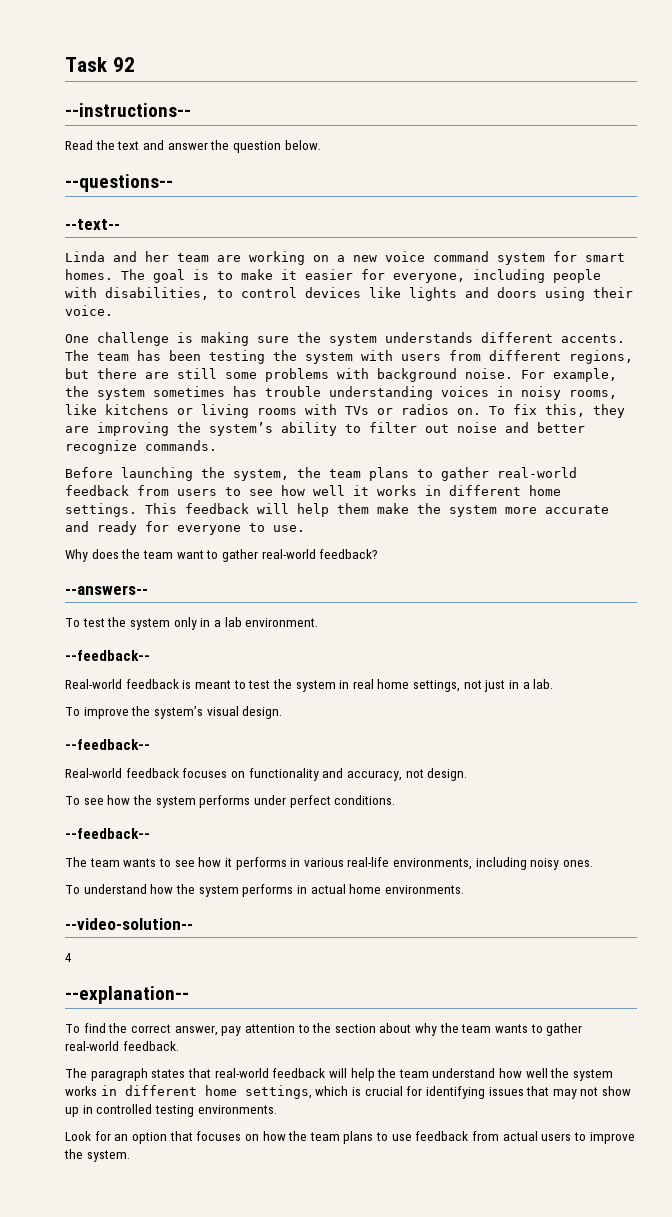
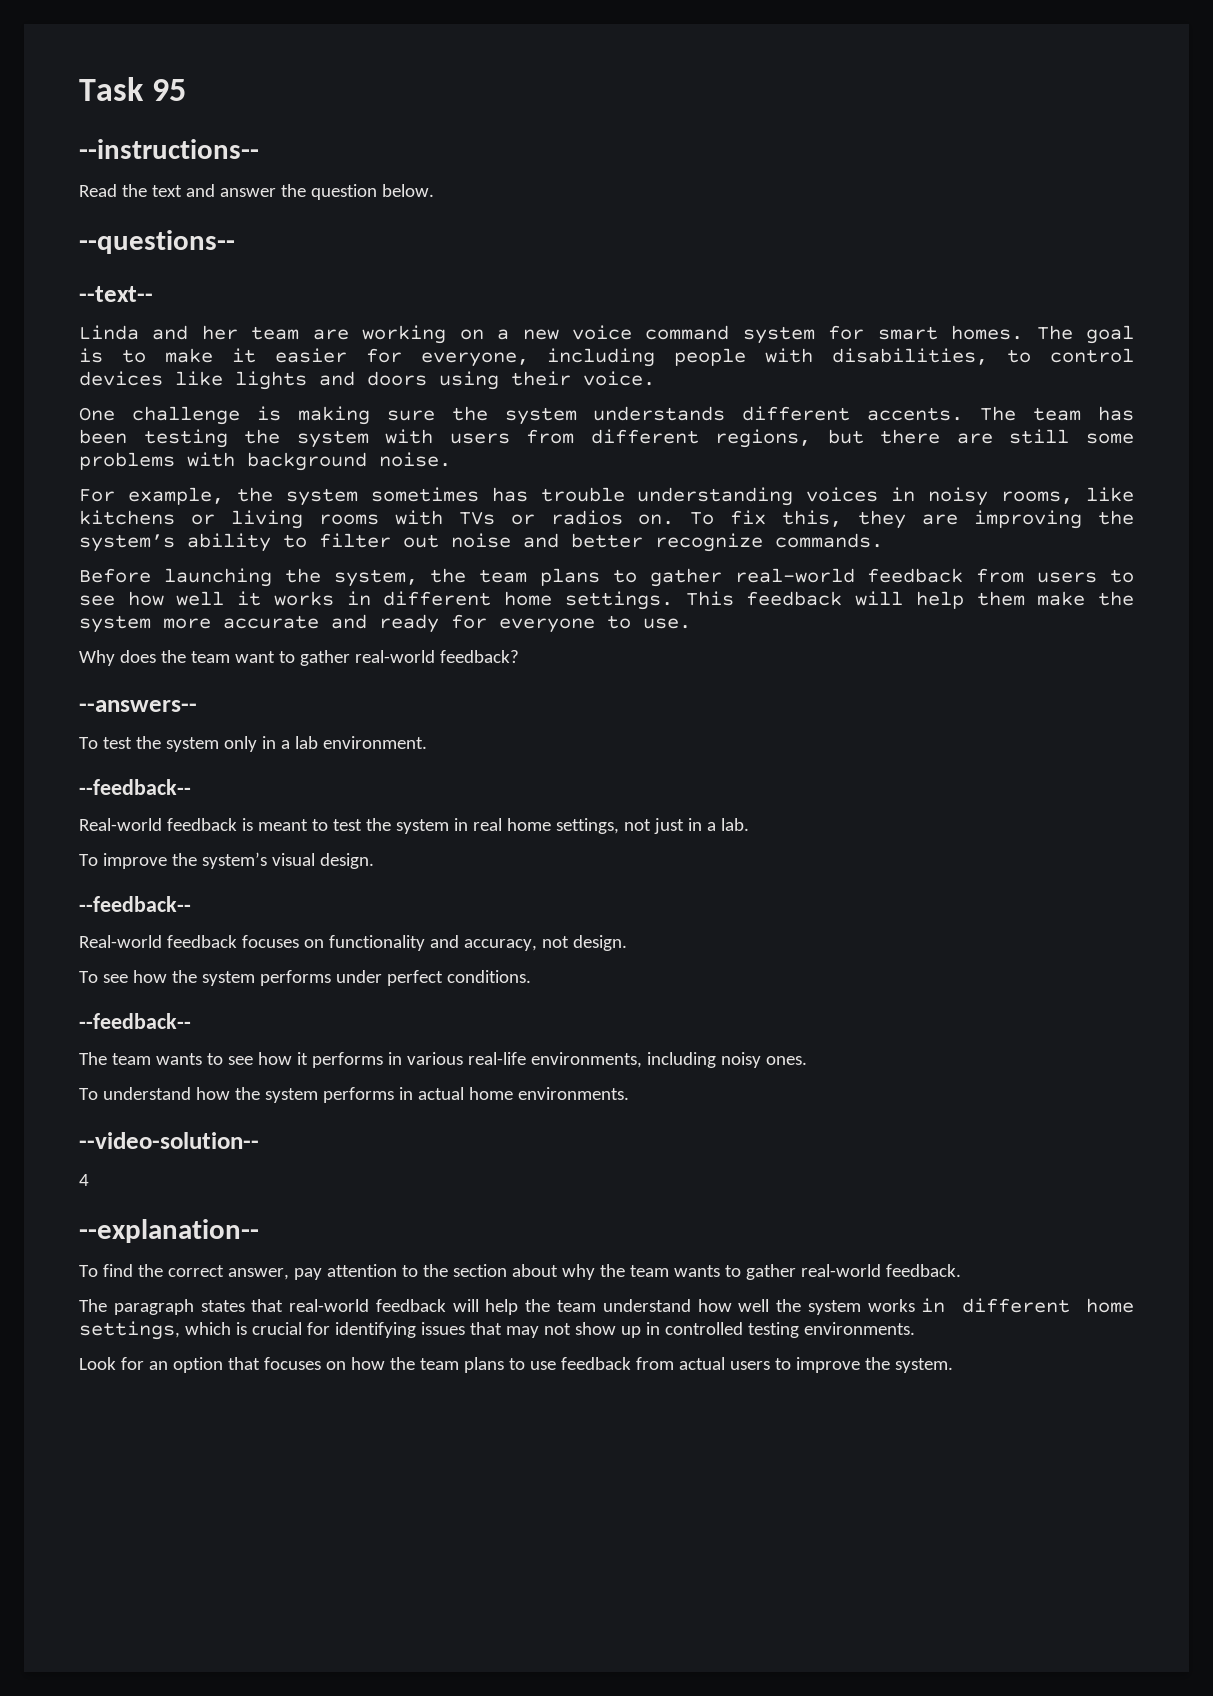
[112,57,135,72] 92 -> [152,79,187,101] 95
(513, 373) none -> (451, 459) //

